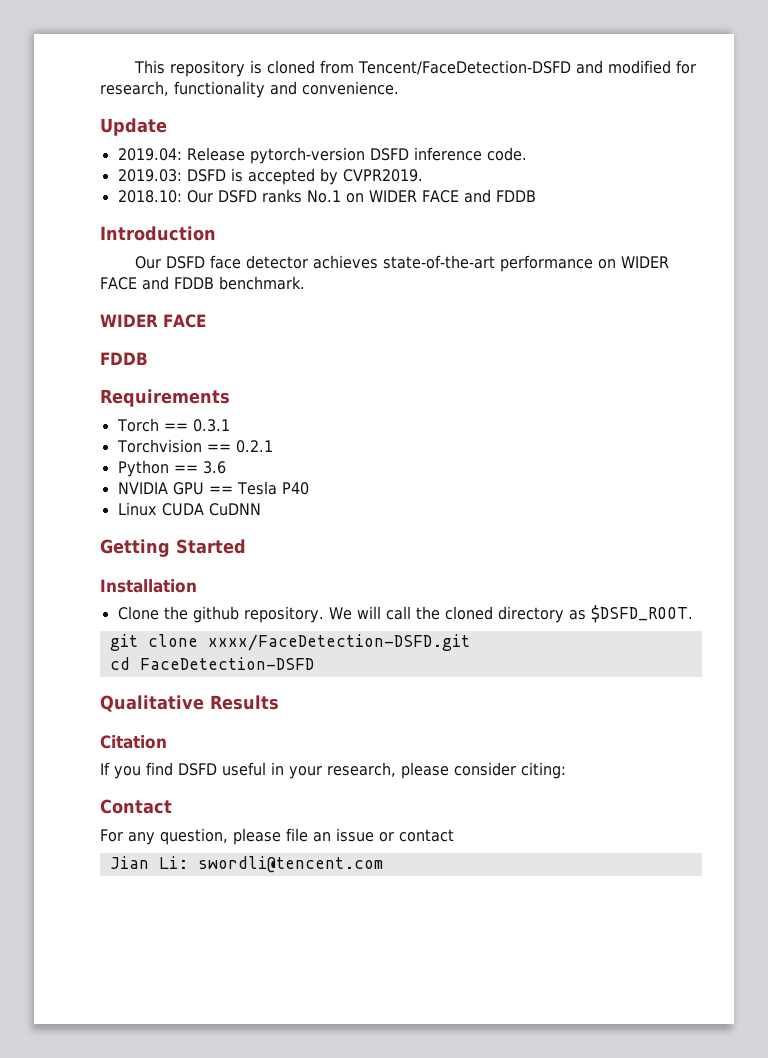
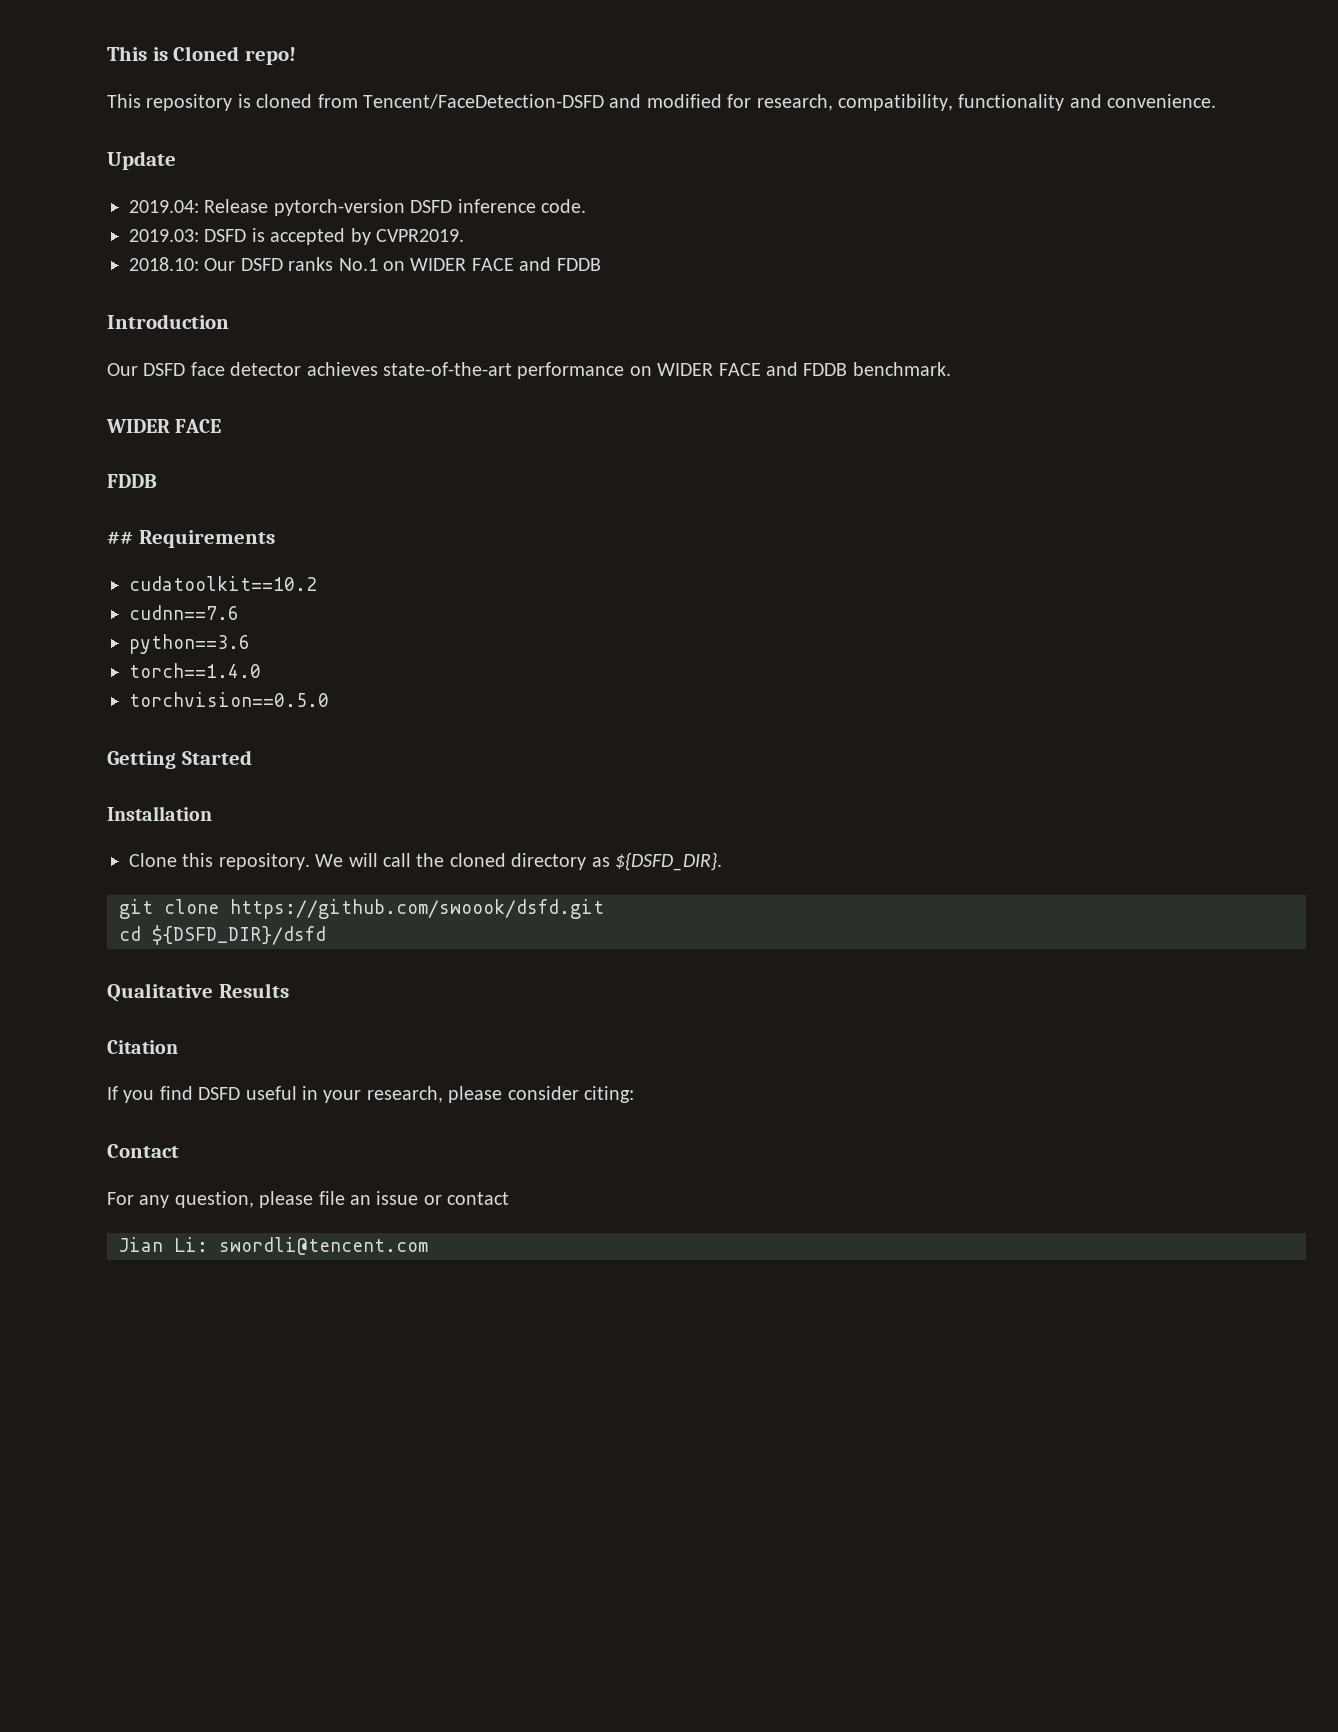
[133,60,165,74] This -> [107,46,297,65] [107,94,141,108] This is Cloned repo! // This
(169, 88) none -> [837,94,953,111] compatibility,
(148, 358) none -> [107,531,133,544] ##
[116,418,230,432] [116,439,273,453] [117,460,226,477] [117,481,309,495] [117,502,261,516] Torch == 0.3.1 // Torchvision == 0.2.1 // Python == 3.6 // NVIDIA GPU == Tesla P40 // Linux CUDA CuDNN -> [129,576,317,591] [129,605,239,620] [129,634,250,654] [129,663,261,678] [129,692,329,707] cudatoolkit==10.2 // cudnn==7.6 // python==3.6 // torch==1.4.0 // torchvision==0.5.0
[163,606,239,623] the github -> [182,853,214,867] this
[590,605,693,623] $DSFD_ROOT. -> [614,852,722,871] ${DSFD_DIR}.
[207,634,470,651] xxxx/FaceDetection-DSFD.git -> [230,899,604,919] https://github.com/swoook/dsfd.git
[139,657,314,670] FaceDetection-DSFD -> [152,925,326,945] ${DSFD_DIR}/dsfd

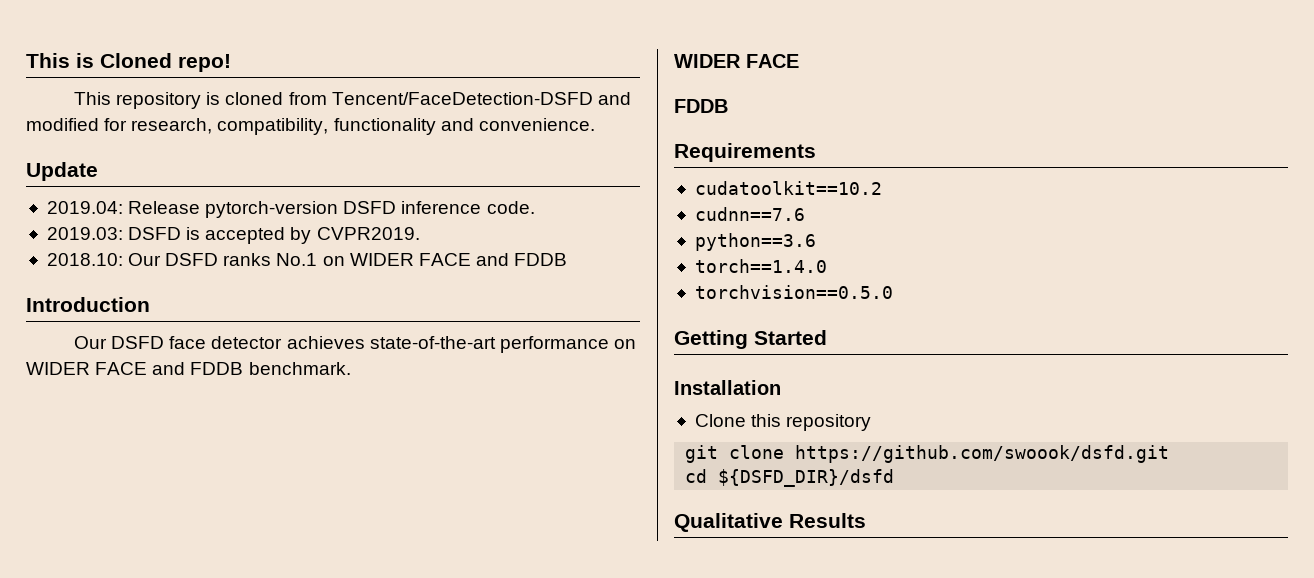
[107,531,133,544] ## -> (728, 106) none
[218,852,722,871] repository. We will call the cloned directory as ${DSFD_DIR}. -> [786,414,872,431] repository
[107,1040,178,1054] [107,1086,634,1103] [107,1144,179,1158] [107,1191,510,1208] [119,1237,428,1255] // Citation // If you find DSFD useful in your research, please consider citing: // Contact // For any question, please file an issue or contact // Jian Li: swordli@tencent.com -> (866, 520) none

